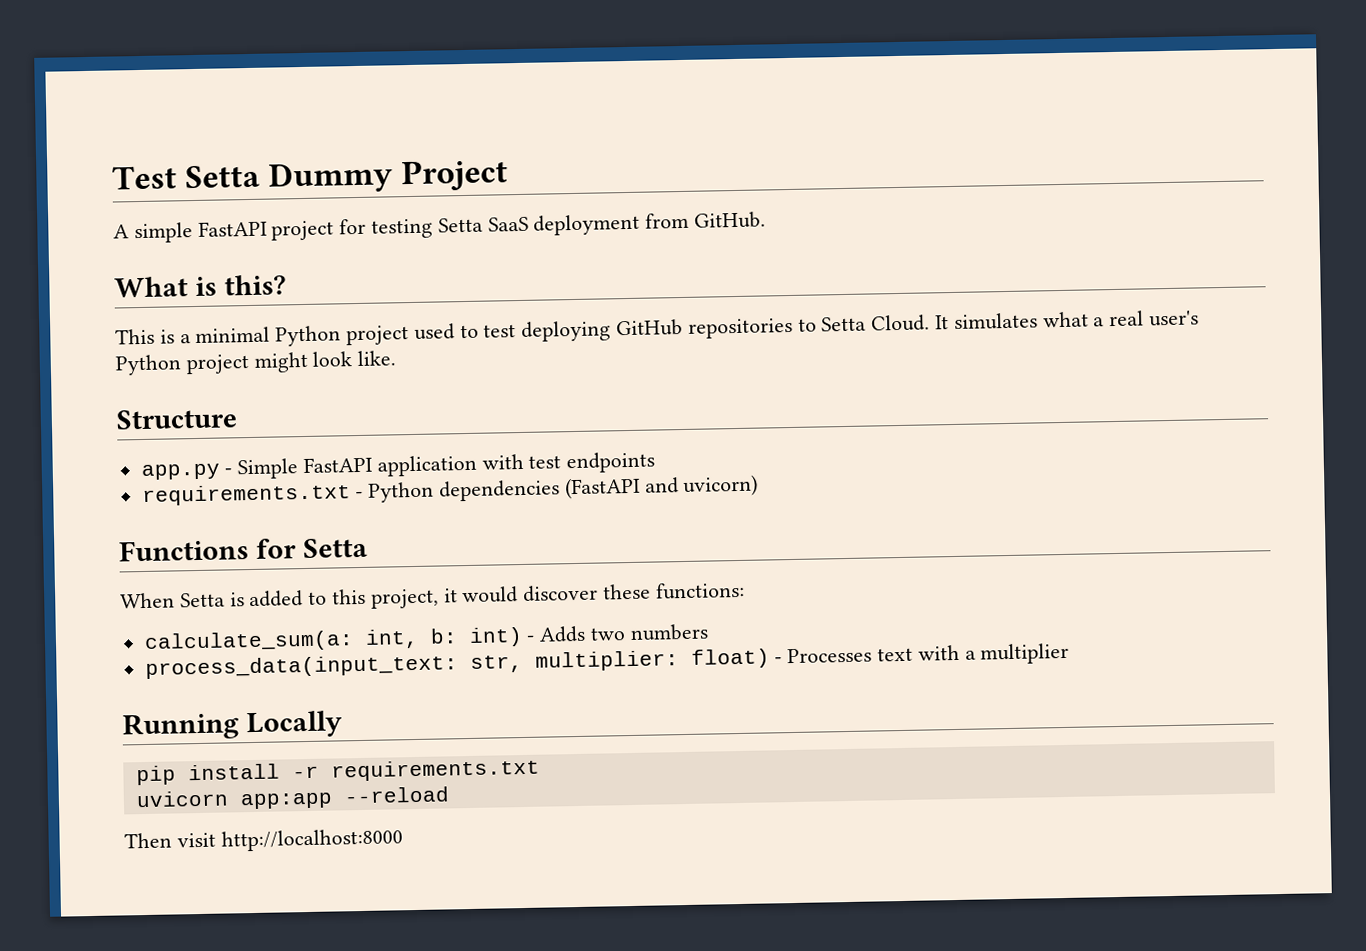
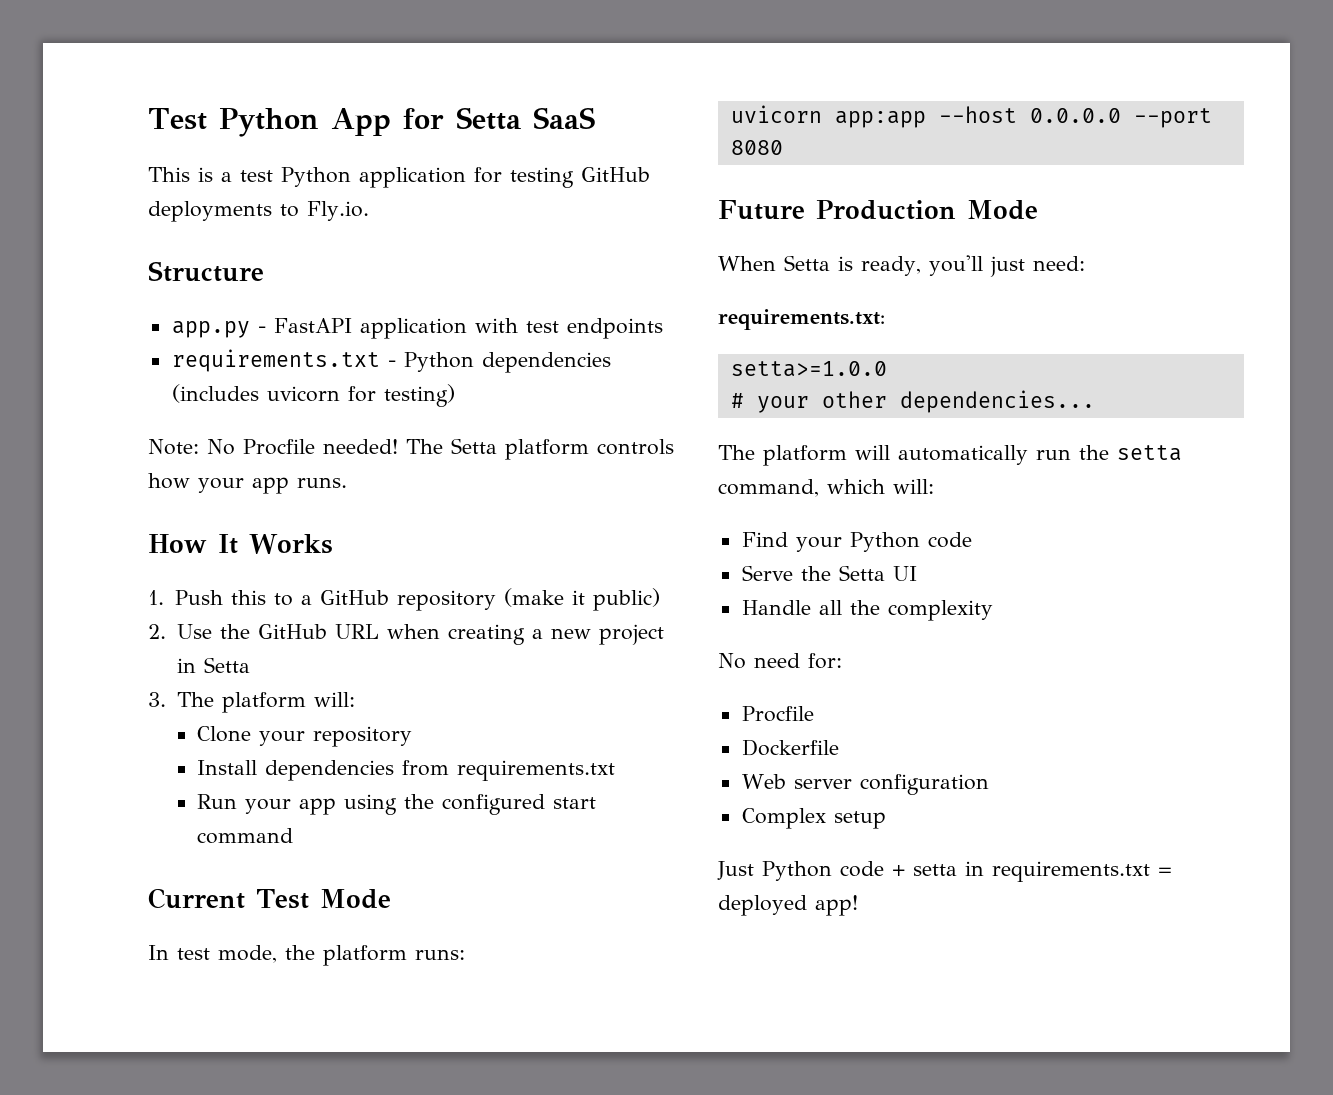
[112,159,509,194] [113,211,767,244] [114,274,286,298] [115,310,1200,347] [115,350,397,376] Test Setta Dummy Project // A simple FastAPI project for testing Setta SaaS deployment from GitHub. // What is this? // This is a minimal Python project used to test deploying GitHub repositories to Setta Cloud. It simulates what a real user's Python project might look like. -> [148,107,595,137] [148,167,650,188] [148,201,369,222] Test Python App for Setta SaaS // This is a test Python application for testing GitHub deployments to Fly.io.
[237,458,299,480] Simple -> (266, 329) none
[564,474,759,500] [119,537,368,562] [120,581,745,609] [143,623,709,653] [144,642,1070,679] [122,710,343,741] [135,758,540,786] [135,786,449,810] [124,828,403,852] (FastAPI and uvicorn) // Functions for Setta // When Setta is added to this project, it would discover these functions: // calculate_sum(a: int, b: int) - Adds two numbers // process_data(input_text: str, multiplier: float) - Processes text with a multiplier // Running Locally // pip install -r requirements.txt // uvicorn app:app --reload // Then visit http://localhost:8000 -> [171,384,455,407] [148,438,674,460] [148,473,347,494] [148,534,333,554] [148,588,660,611] [148,624,664,645] [176,657,250,673] [148,692,355,713] [196,726,412,747] [196,760,615,781] [196,794,596,815] [196,828,293,844] [148,888,391,909] [148,945,465,966] [730,105,1212,128] [730,140,783,155] [718,200,1038,220] [718,255,1085,277] [718,309,885,330] [730,361,887,377] [730,390,1095,413] [718,445,1182,466] [718,479,934,497] [741,532,972,552] [741,565,917,581] [741,600,993,621] [718,653,842,669] [741,706,814,722] [741,739,839,756] [741,774,989,795] [741,808,886,829] [717,861,1172,882] [718,895,858,916] (includes uvicorn for testing) // Note: No Procfile needed! The Setta platform controls how your app runs. // How It Works // 1. Push this to a GitHub repository (make it public) // 2. Use the GitHub URL when creating a new project in Setta // 3. The platform will: // Clone your repository // Install dependencies from requirements.txt // Run your app using the configured start command // Current Test Mode // In test mode, the platform runs: // uvicorn app:app --host 0.0.0.0 --port 8080 // Future Production Mode // When Setta is ready, you'll just need: // requirements.txt: // setta>=1.0.0 // # your other dependencies... // The platform will automatically run the setta command, which will: // Find your Python code // Serve the Setta UI // Handle all the complexity // No need for: // Procfile // Dockerfile // Web server configuration // Complex setup // Just Python code + setta in requirements.txt = deployed app!

